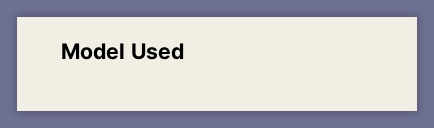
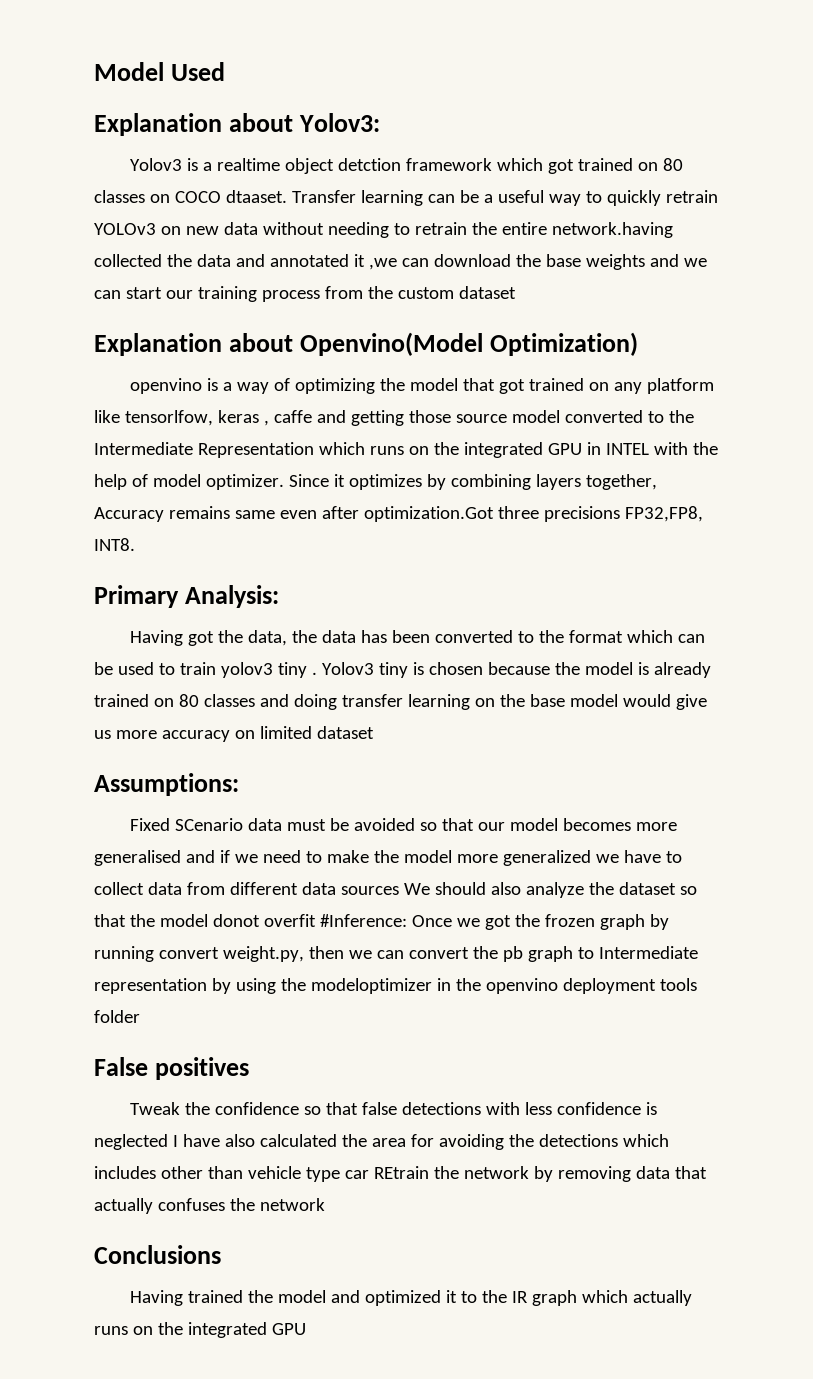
(184, 51) none -> [94,113,381,136] [129,158,683,174] [94,190,718,206] [94,222,673,238] [94,254,707,270] [94,286,516,302] [94,332,639,356] [129,378,714,394] [94,410,694,426] [94,442,718,458] [94,474,657,490] [94,506,703,522] [94,538,135,551] [94,585,280,608] [129,630,705,646] [94,662,711,678] [94,694,707,710] [94,726,374,742] [94,773,239,796] [129,818,677,831] [94,850,682,866] [94,882,697,898] [94,914,669,930] [94,946,698,962] [94,978,697,994] [94,1010,140,1023] [94,1057,250,1080] [129,1102,657,1115] [94,1134,669,1150] [94,1166,707,1182] [94,1198,325,1214] [94,1245,221,1264] [129,1290,692,1306] [94,1322,306,1338] // Explanation about Yolov3: // Yolov3 is a realtime object detction framework which got trained on 80 classes on COCO dtaaset. Transfer learning can be a useful way to quickly retrain YOLOv3 on new data without needing to retrain the entire network.having collected the data and annotated it ,we can download the base weights and we can start our training process from the custom dataset // Explanation about Openvino(Model Optimization) // openvino is a way of optimizing the model that got trained on any platform like tensorlfow, keras , caffe and getting those source model converted to the Intermediate Representation which runs on the integrated GPU in INTEL with the help of model optimizer. Since it optimizes by combining layers together, Accuracy remains same even after optimization.Got three precisions FP32,FP8, INT8. // Primary Analysis: // Having got the data, the data has been converted to the format which can be used to train yolov3 tiny . Yolov3 tiny is chosen because the model is already trained on 80 classes and doing transfer learning on the base model would give us more accuracy on limited dataset // Assumptions: // Fixed SCenario data must be avoided so that our model becomes more generalised and if we need to make the model more generalized we have to collect data from different data sources We should also analyze the dataset so that the model donot overfit #Inference: Once we got the frozen graph by running convert weight.py, then we can convert the pb graph to Intermediate representation by using the modeloptimizer in the openvino deployment tools folder // False positives // Tweak the confidence so that false detections with less confidence is neglected I have also calculated the area for avoiding the detections which includes other than vehicle type car REtrain the network by removing data that actually confuses the network // Conclusions // Having trained the model and optimized it to the IR graph which actually runs on the integrated GPU

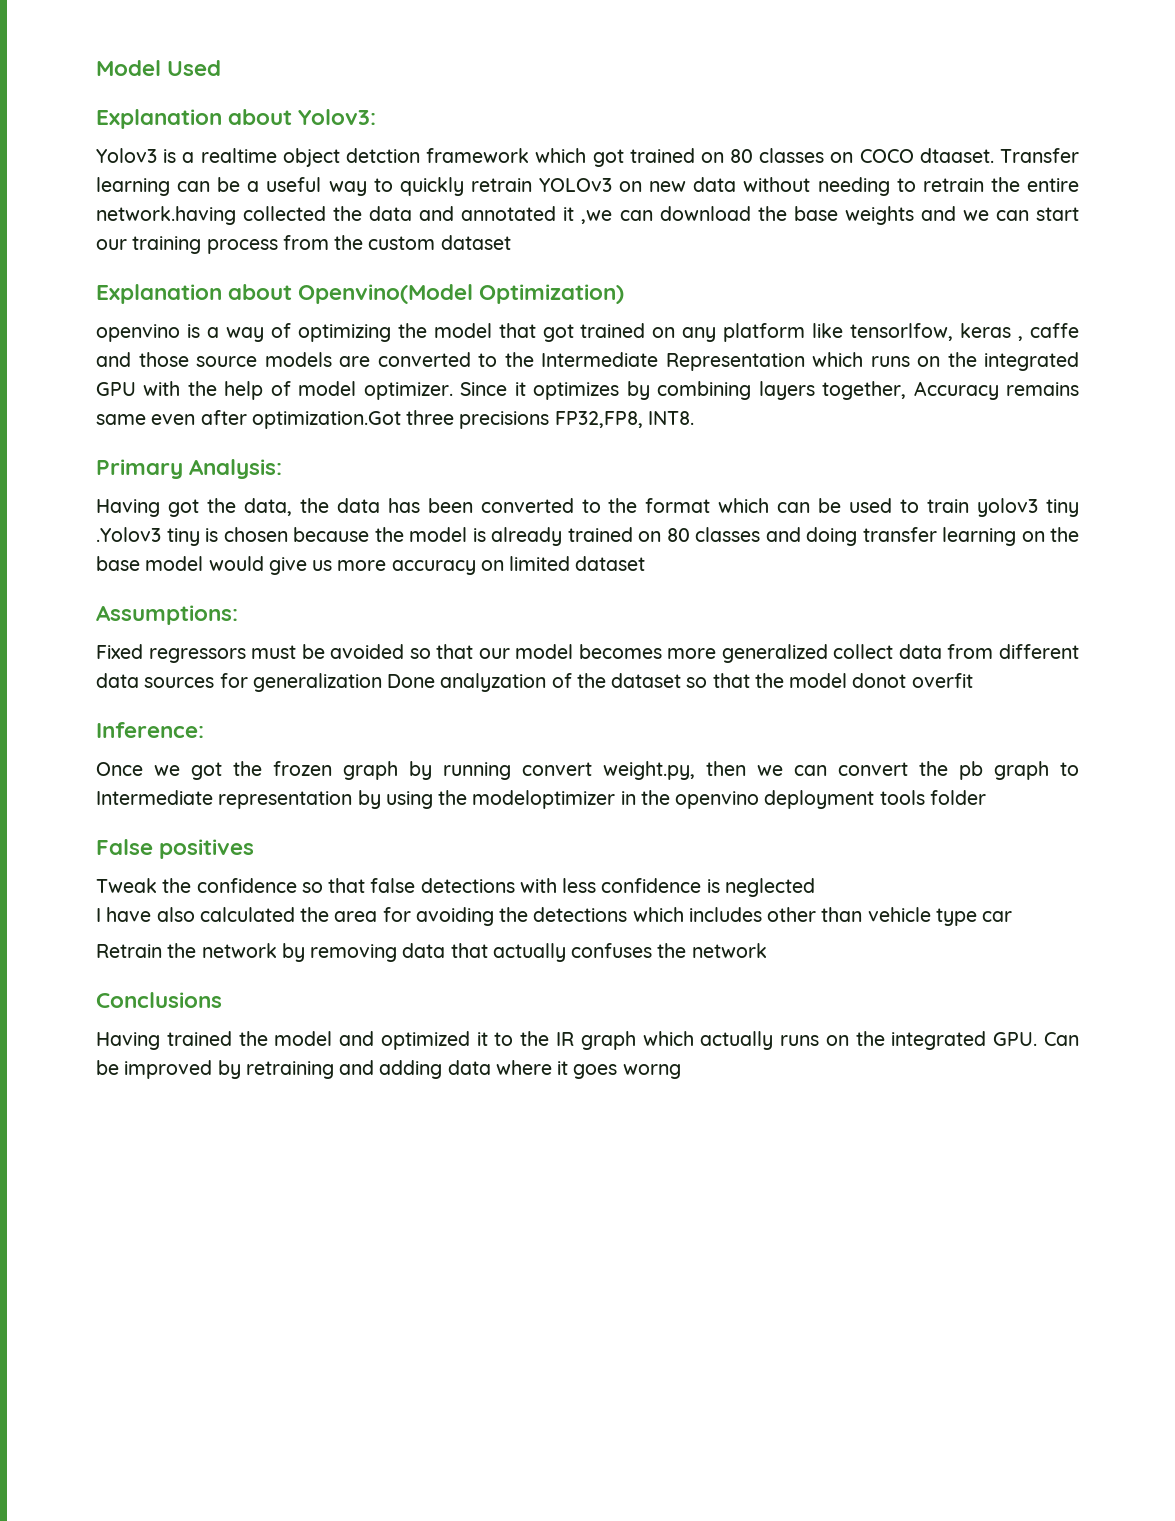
[350,410,404,426] getting -> (131, 359) none
[511,410,560,423] model -> [264,352,370,367] models are
[586,442,649,455] in INTEL -> (136, 389) none
[311,662,374,675] . Yolov3 -> [96,527,161,542] .Yolov3
[174,818,282,831] SCenario data -> [148,648,246,663] regressors
[94,850,682,866] generalised and if we need to make the model more generalized we have to -> [721,644,828,663] generalized
[403,882,584,898] We should also analyze -> [219,673,572,692] for generalization Done analyzation of
[319,914,407,927] #Inference: -> [96,722,204,738] // Inference: //
(168, 1142) none -> (815, 887) //
[373,1166,429,1179] REtrain -> [96,944,162,958] // Retrain
[271,1323,306,1335] GPU -> [993,1032,1080,1046] [96,1060,681,1079] GPU. Can be improved by retraining and adding data where it goes worng

